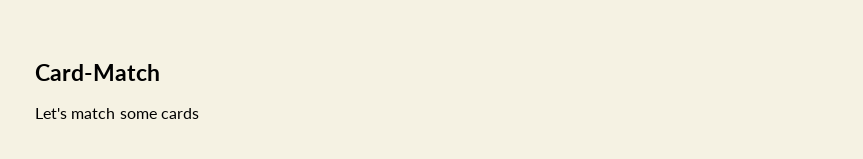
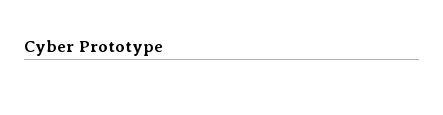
[35,64,160,81] [35,108,199,119] Card-Match // Let's match some cards -> [24,40,163,56] Cyber Prototype

